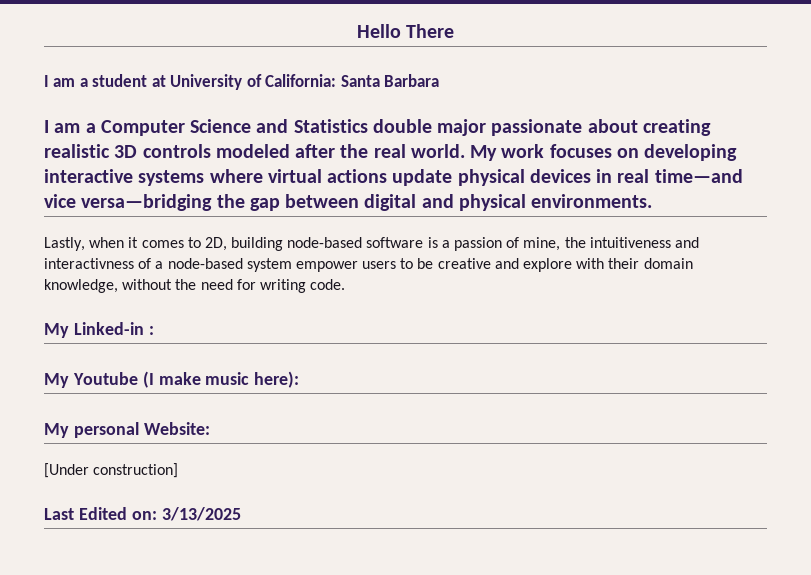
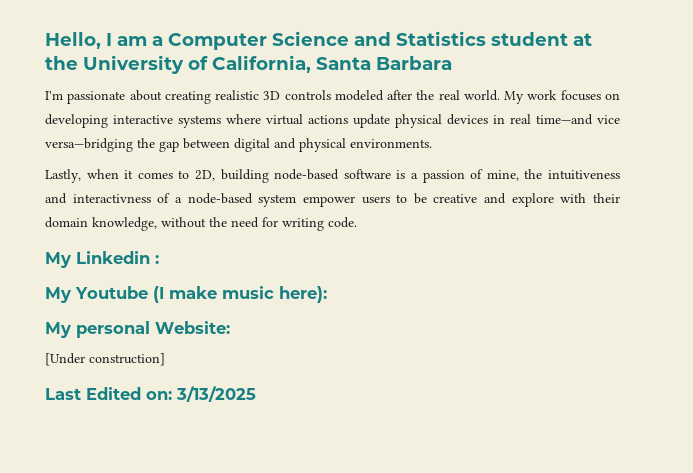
[356,24,455,38] [44,74,440,90] Hello There // I am a student at University of California: Santa Barbara // -> [45,32,101,49] Hello,
[372,119,487,136] double major -> [491,32,592,46] [45,55,452,74] [45,91,63,100] student at the University of California, Santa Barbara // I'm
[73,322,144,335] Linked-in -> [76,251,150,264] Linkedin

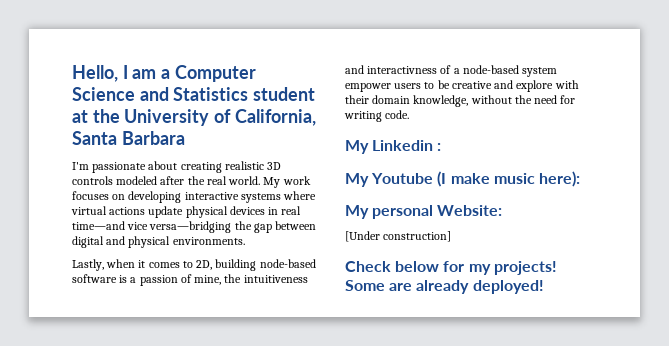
[45,386,256,402] Last Edited on: 3/13/2025 -> [345,261,557,275] [345,280,544,294] Check below for my projects! Some are already deployed!

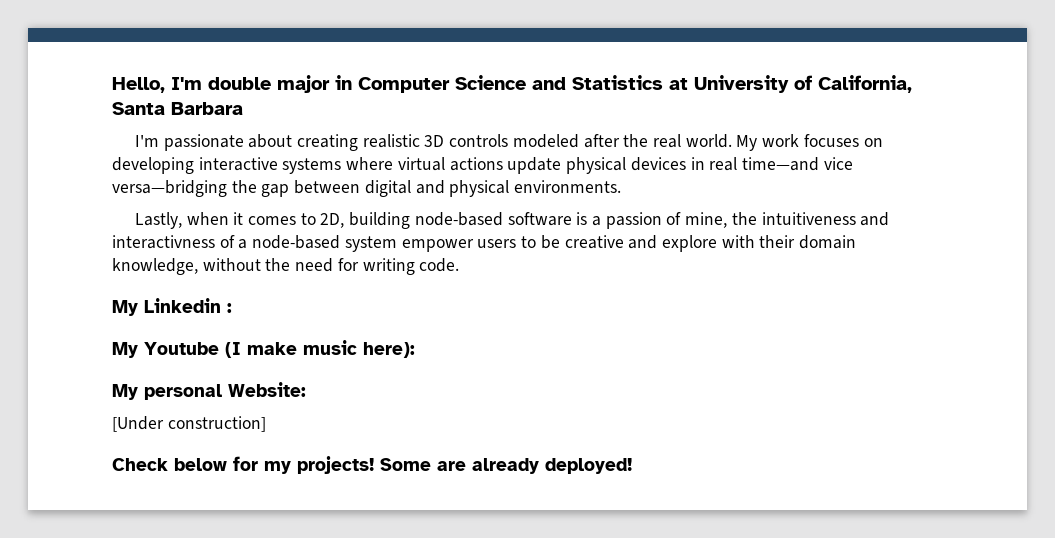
[122,65,171,79] I am a -> [171,75,352,93] I'm double major in
[253,87,316,101] [72,109,120,123] student at the -> [669,78,688,90] at

